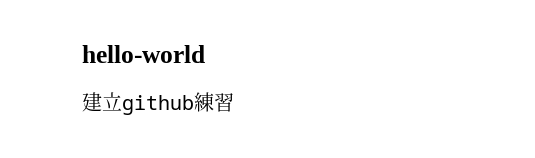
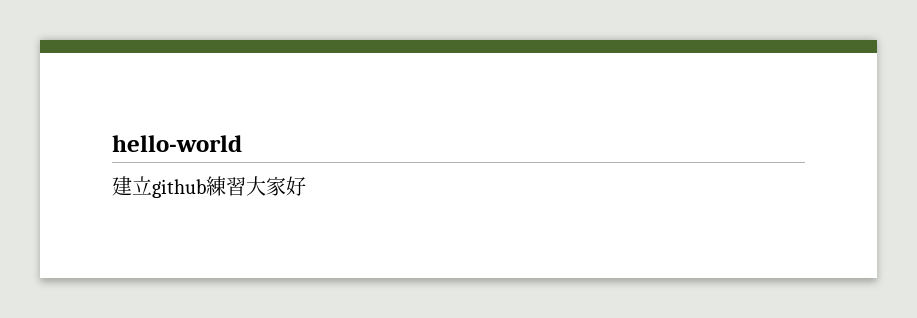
(234, 102) none -> [246,176,306,196] 大家好

